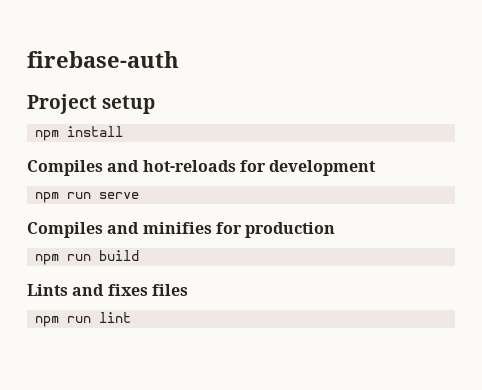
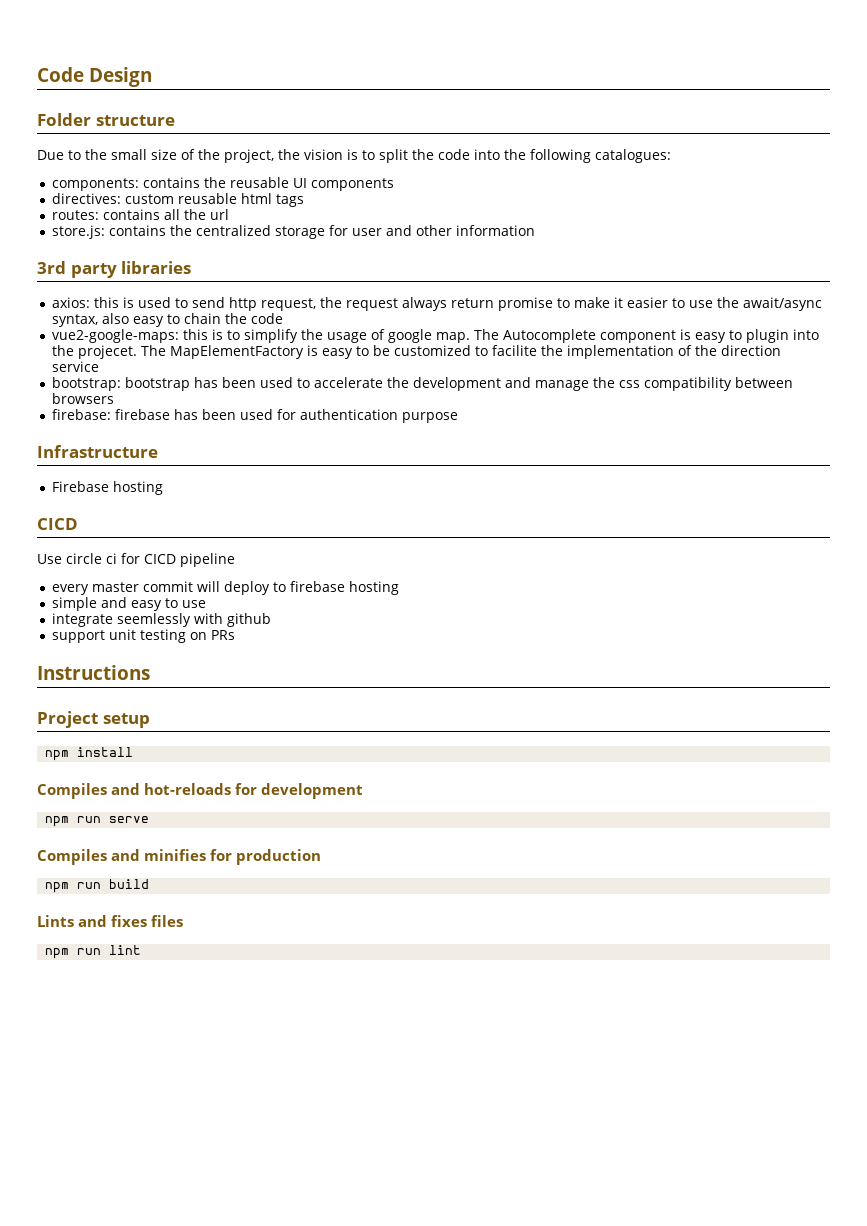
[27,51,179,68] firebase-auth -> [37,67,153,87] [37,113,175,126] [37,149,671,163] [51,177,394,191] [51,193,304,207] [51,209,229,220] [51,225,535,239] [37,261,192,278] [51,297,822,311] [51,313,283,327] [51,329,819,343] [51,345,781,359] [51,361,99,372] [51,377,793,391] [51,393,114,404] [51,409,458,423] [37,445,158,458] [51,481,163,495] [37,518,78,530] [37,553,235,567] [51,581,399,595] [51,597,206,611] [51,613,271,627] [51,629,235,643] [37,665,150,680] Code Design // Folder structure // Due to the small size of the project, the vision is to split the code into the following catalogues: // components: contains the reusable UI components // directives: custom reusable html tags // routes: contains all the url // store.js: contains the centralized storage for user and other information // 3rd party libraries // axios: this is used to send http request, the request always return promise to make it easier to use the await/async syntax, also easy to chain the code // vue2-google-maps: this is to simplify the usage of google map. The Autocomplete component is easy to plugin into the projecet. The MapElementFactory is easy to be customized to facilite the implementation of the direction service // bootstrap: bootstrap has been used to accelerate the development and manage the css compatibility between browsers // firebase: firebase has been used for authentication purpose // Infrastructure // Firebase hosting // CICD // Use circle ci for CICD pipeline // every master commit will deploy to firebase hosting // simple and easy to use // integrate seemlessly with github // support unit testing on PRs // Instructions

